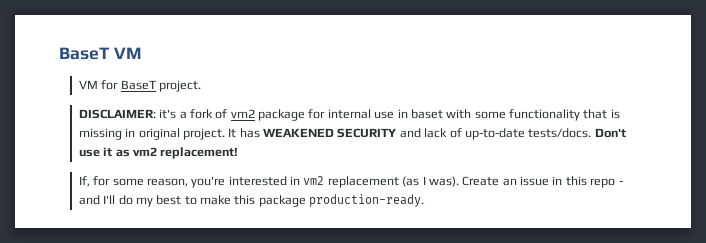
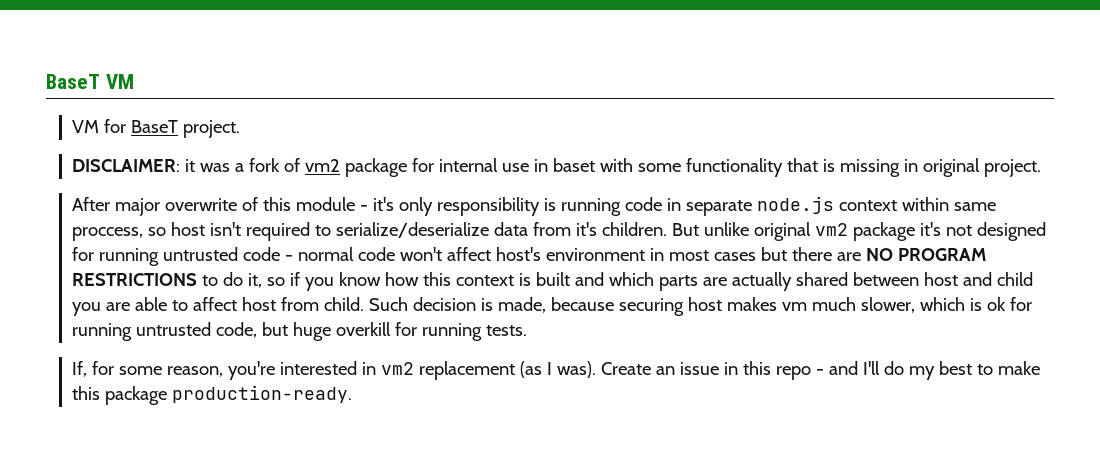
[159,109,177,119] it's -> [184,159,230,172] it was
[228,128,626,140] [78,147,239,159] It has WEAKENED SECURITY and lack of up-to-date tests/docs. Don't use it as vm2 replacement! -> [71,196,996,216] [71,222,1046,241] [71,247,986,266] [71,272,1033,291] [71,297,1032,316] [71,322,527,341] // After major overwrite of this module - it's only responsibility is running code in separate node.js context within same proccess, so host isn't required to serialize/deserialize data from it's children. But unlike original vm2 package it's not designed for running untrusted code - normal code won't affect host's environment in most cases but there are NO PROGRAM RESTRICTIONS to do it, so if you know how this context is built and which parts are actually shared between host and child you are able to affect host from child. Such decision is made, because securing host makes vm much slower, which is ok for running untrusted code, but huge overkill for running tests.

